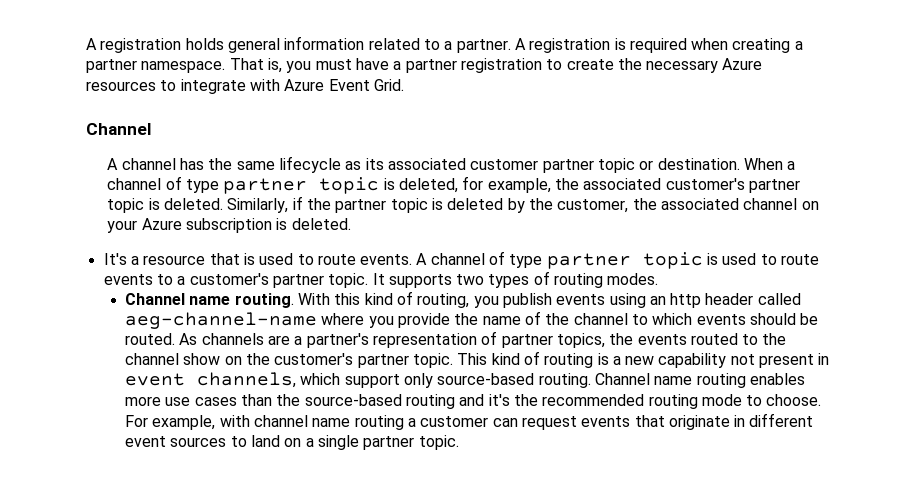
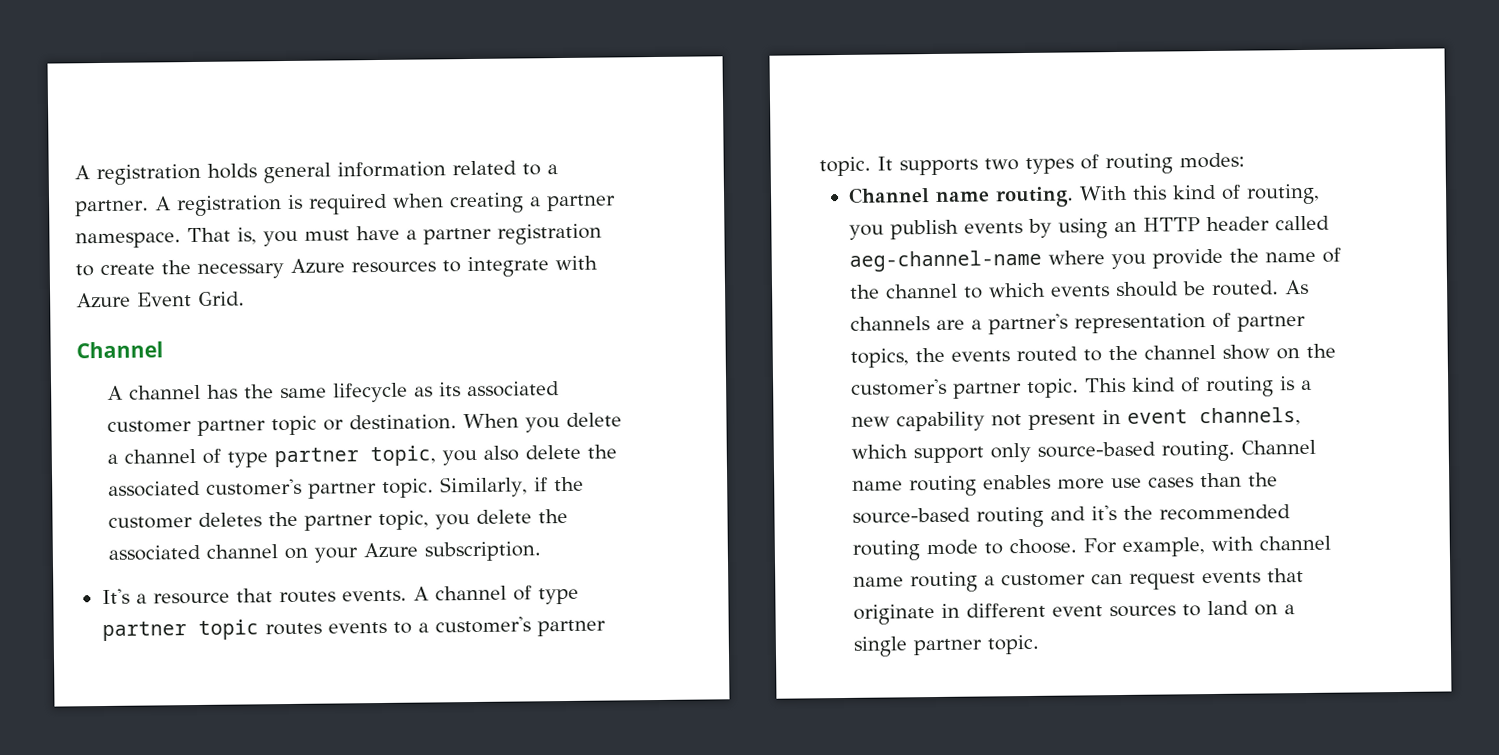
(783, 164) none -> [524,412,622,433] you delete
[319,176,800,194] [107,196,629,213] topic is deleted, for example, the associated customer's partner topic is deleted. Similarly, if the partner topic is deleted by the customer, -> [369,444,617,467] [107,476,584,499] [107,509,532,531] topic, you also delete the associated customer's partner topic. Similarly, if the customer deletes the partner topic, you delete
[186,218,351,233] subscription is deleted. -> [423,541,541,562] subscription.
[243,253,356,265] is used to route -> [278,590,336,604] routes
[707,253,820,265] is used to route -> [264,622,322,636] routes
[607,273,659,285] modes. -> [1178,152,1245,169] modes:
(606, 299) none -> [1028,218,1053,238] by
[670,293,702,308] http -> [1143,217,1201,232] HTTP

